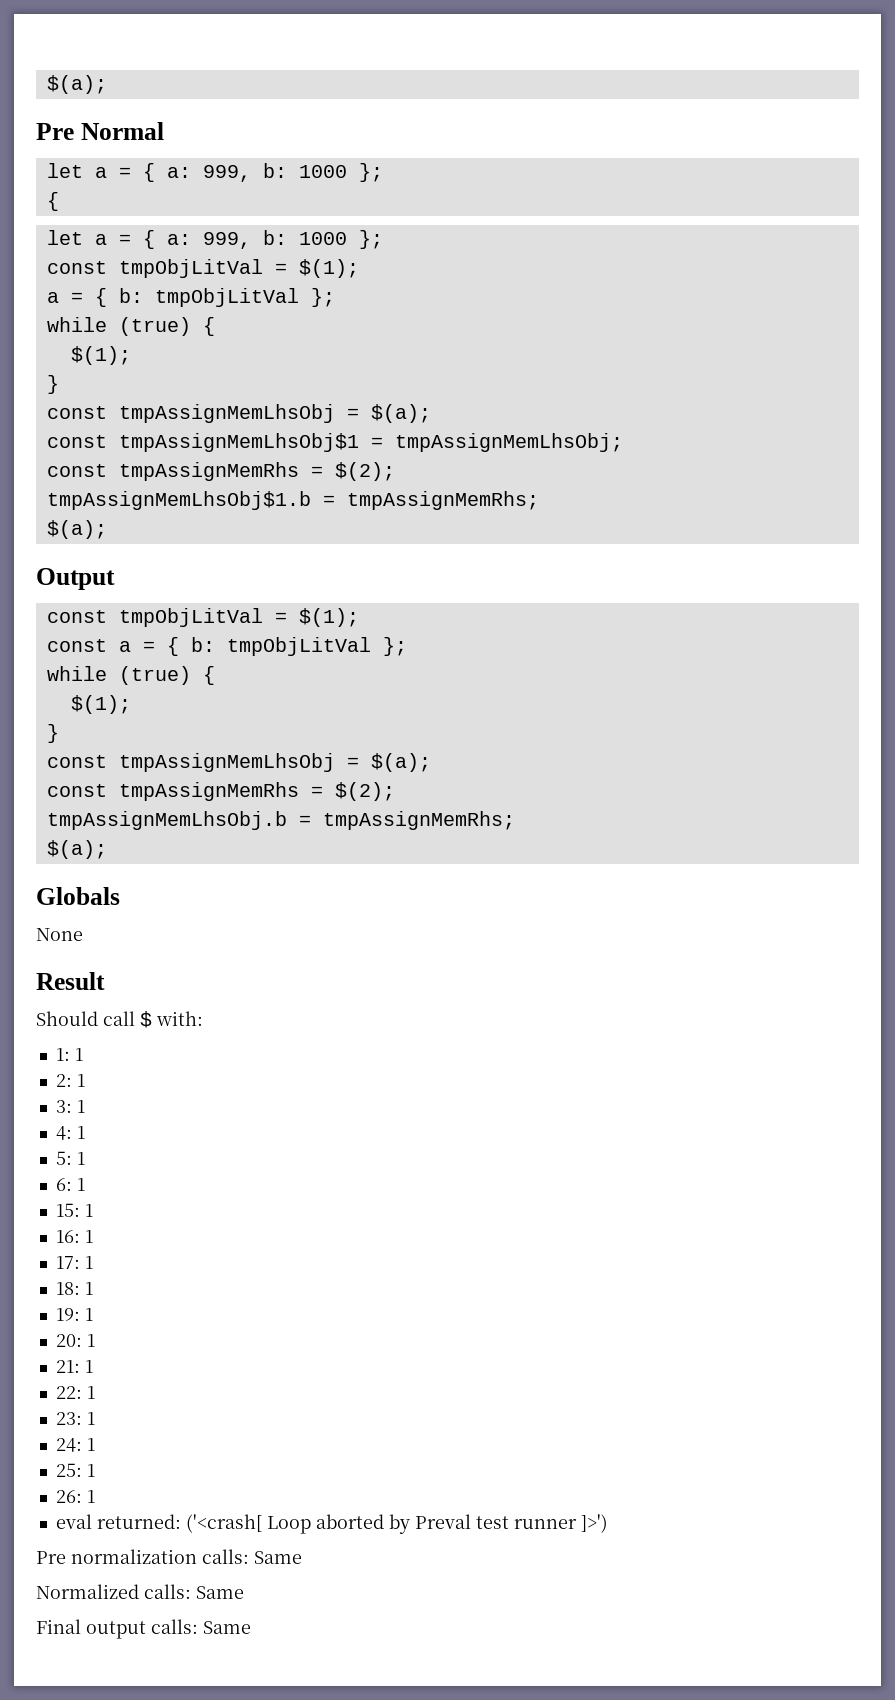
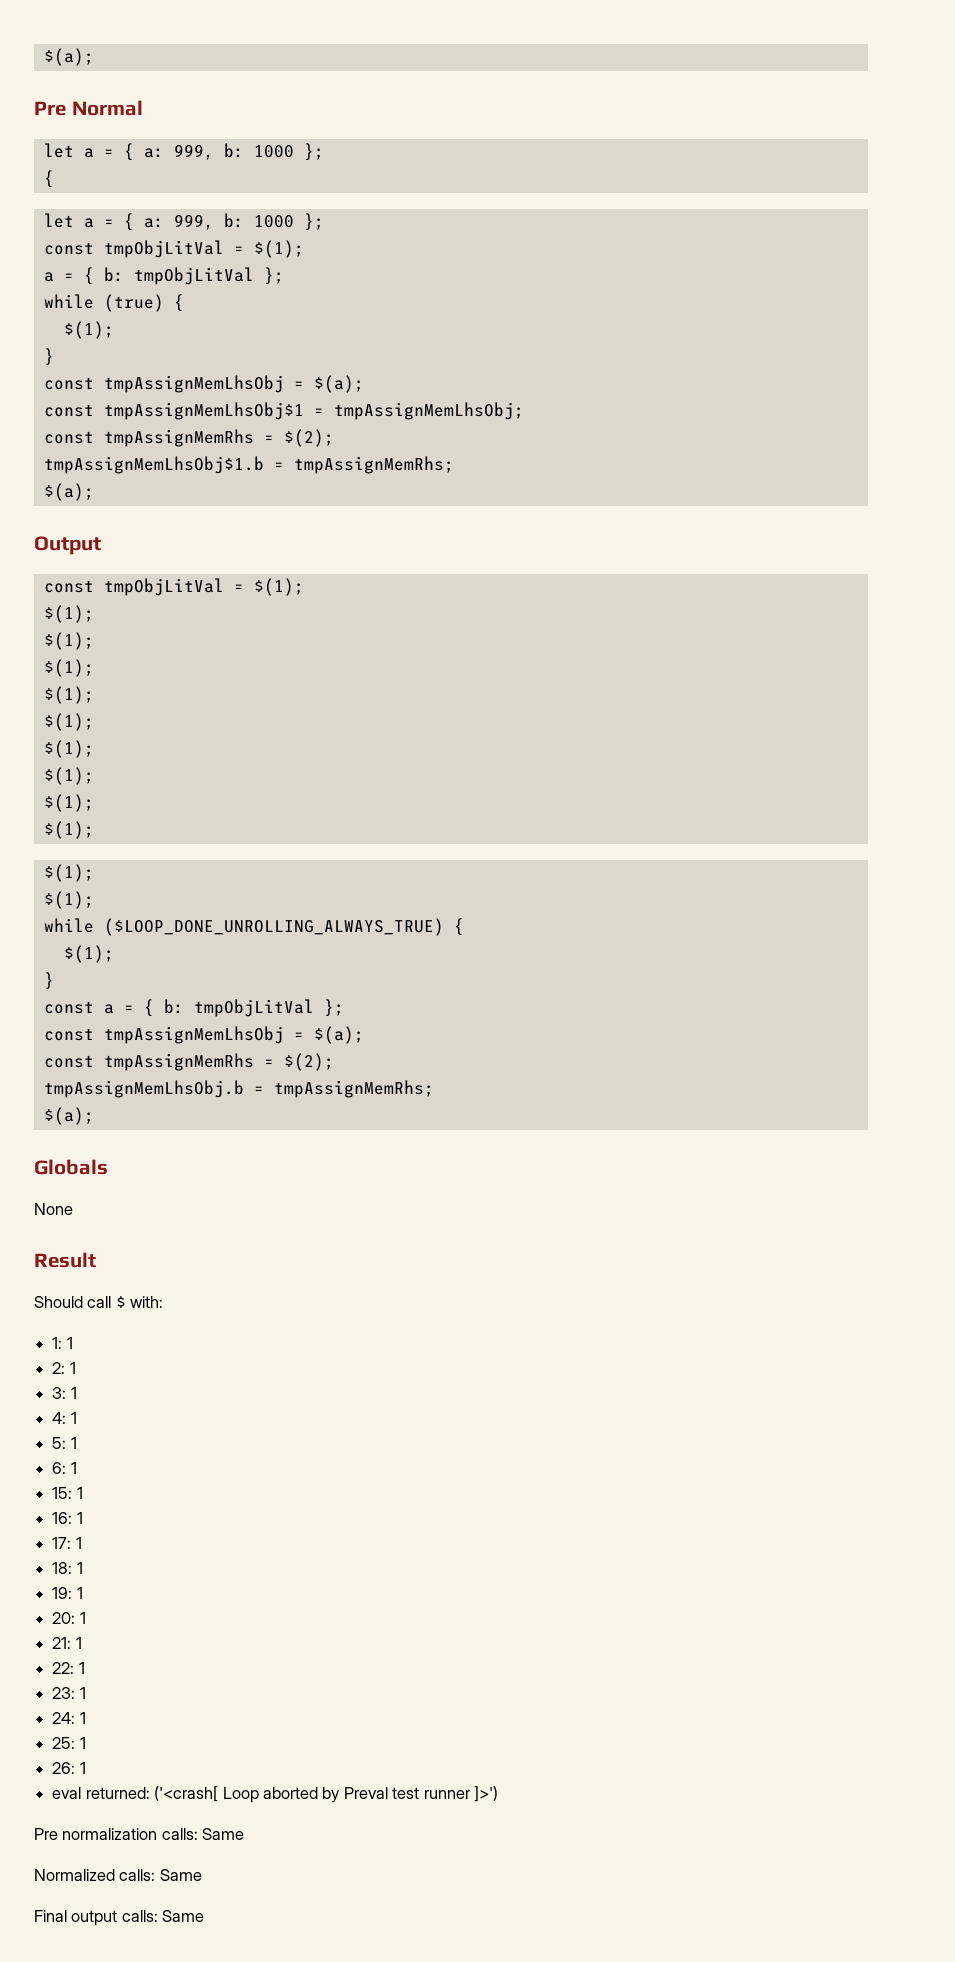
(359, 617) none -> [43,605,94,623] [43,632,94,650] [43,659,94,677] [43,686,94,704] [43,713,94,731] [43,740,94,758] [43,767,94,785] [43,794,94,812] [43,821,94,839] [43,864,94,882] [43,891,94,909] [43,918,464,936] [63,945,114,963] [43,972,54,990] // $(1); // $(1); // $(1); // $(1); // $(1); // $(1); // $(1); // $(1); // $(1); // $(1); // $(1); // while ($LOOP_DONE_UNROLLING_ALWAYS_TRUE) { // $(1); // }
[46,666,215,685] [70,695,131,714] [46,724,59,743] // while (true) { // $(1); // } -> (344, 1008) none

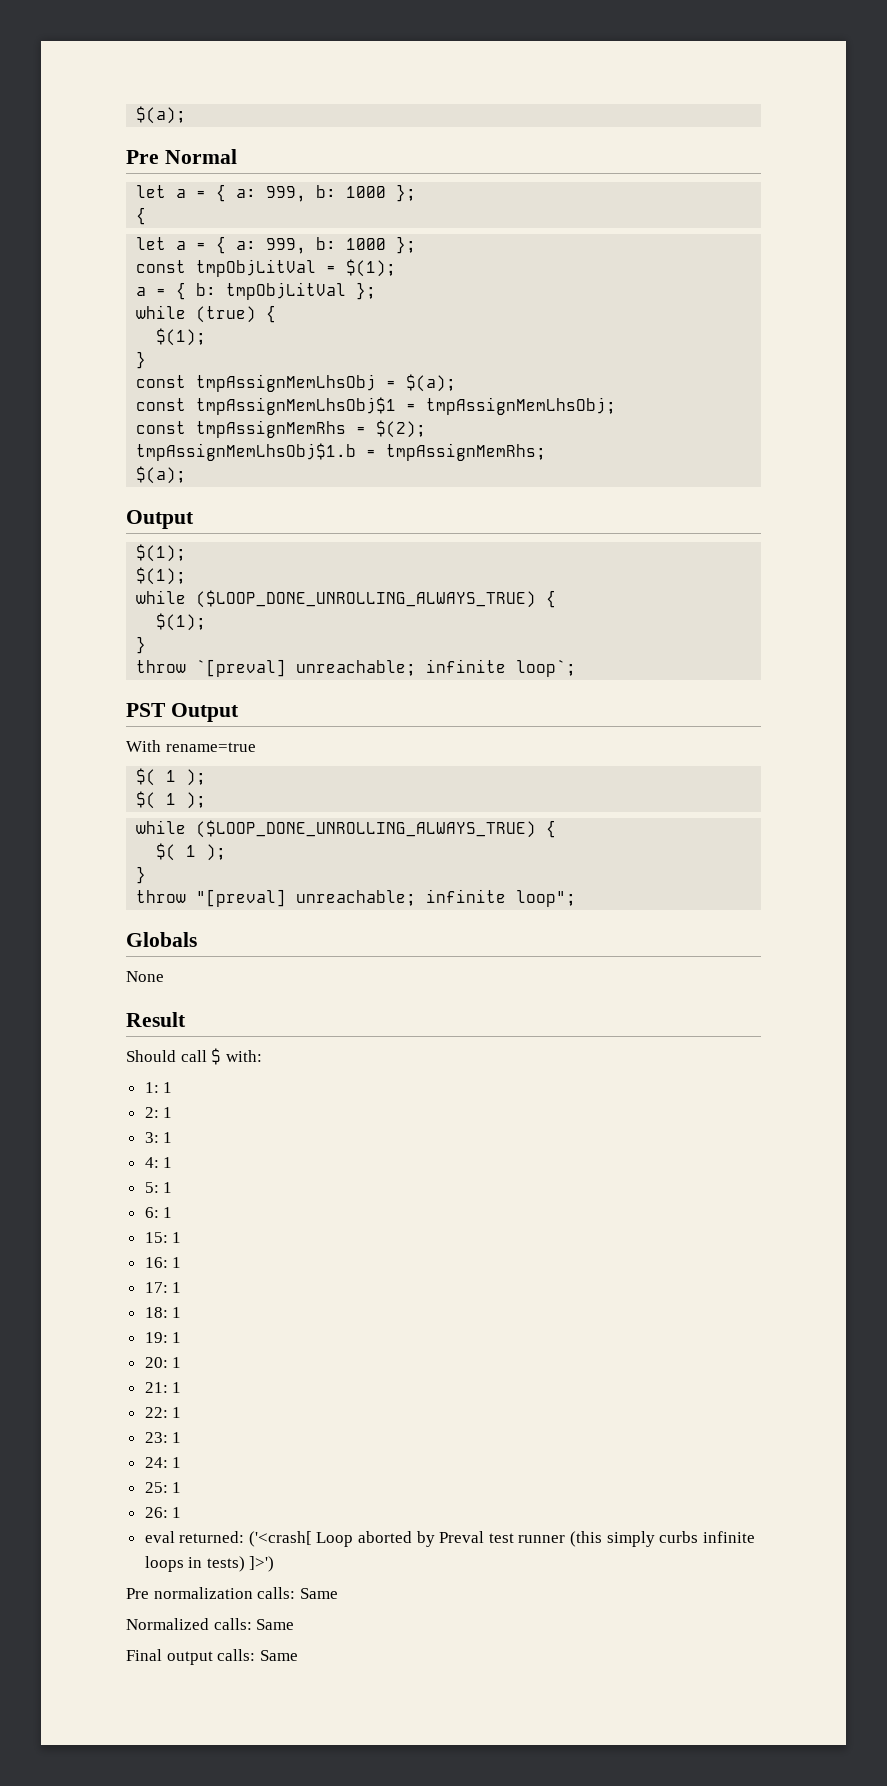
[43,578,304,596] [43,605,94,623] [43,632,94,650] [43,659,94,677] [43,686,94,704] [43,713,94,731] [43,740,94,758] [43,767,94,785] [43,794,94,812] [43,821,94,839] // const tmpObjLitVal = $(1); // $(1); // $(1); // $(1); // $(1); // $(1); // $(1); // $(1); // $(1); // $(1); -> (194, 519) none
[43,999,344,1017] [43,1026,364,1044] [43,1053,334,1071] [43,1080,434,1098] [43,1107,94,1125] const a = { b: tmpObjLitVal }; // const tmpAssignMemLhsObj = $(a); // const tmpAssignMemRhs = $(2); // tmpAssignMemLhsObj.b = tmpAssignMemRhs; // $(a); -> [136,659,577,677] [126,703,239,722] [126,740,256,752] [136,768,207,786] [136,791,207,809] [136,820,557,838] [156,843,227,861] [136,866,147,884] [136,889,577,907] throw `[preval] unreachable; infinite loop`; // PST Output // With rename=true // $( 1 ); // $( 1 ); // while ($LOOP_DONE_UNROLLING_ALWAYS_TRUE) { // $( 1 ); // } // throw "[preval] unreachable; infinite loop";
(470, 1794) none -> [570,1531,755,1547] [144,1556,245,1572] (this simply curbs infinite loops in tests)

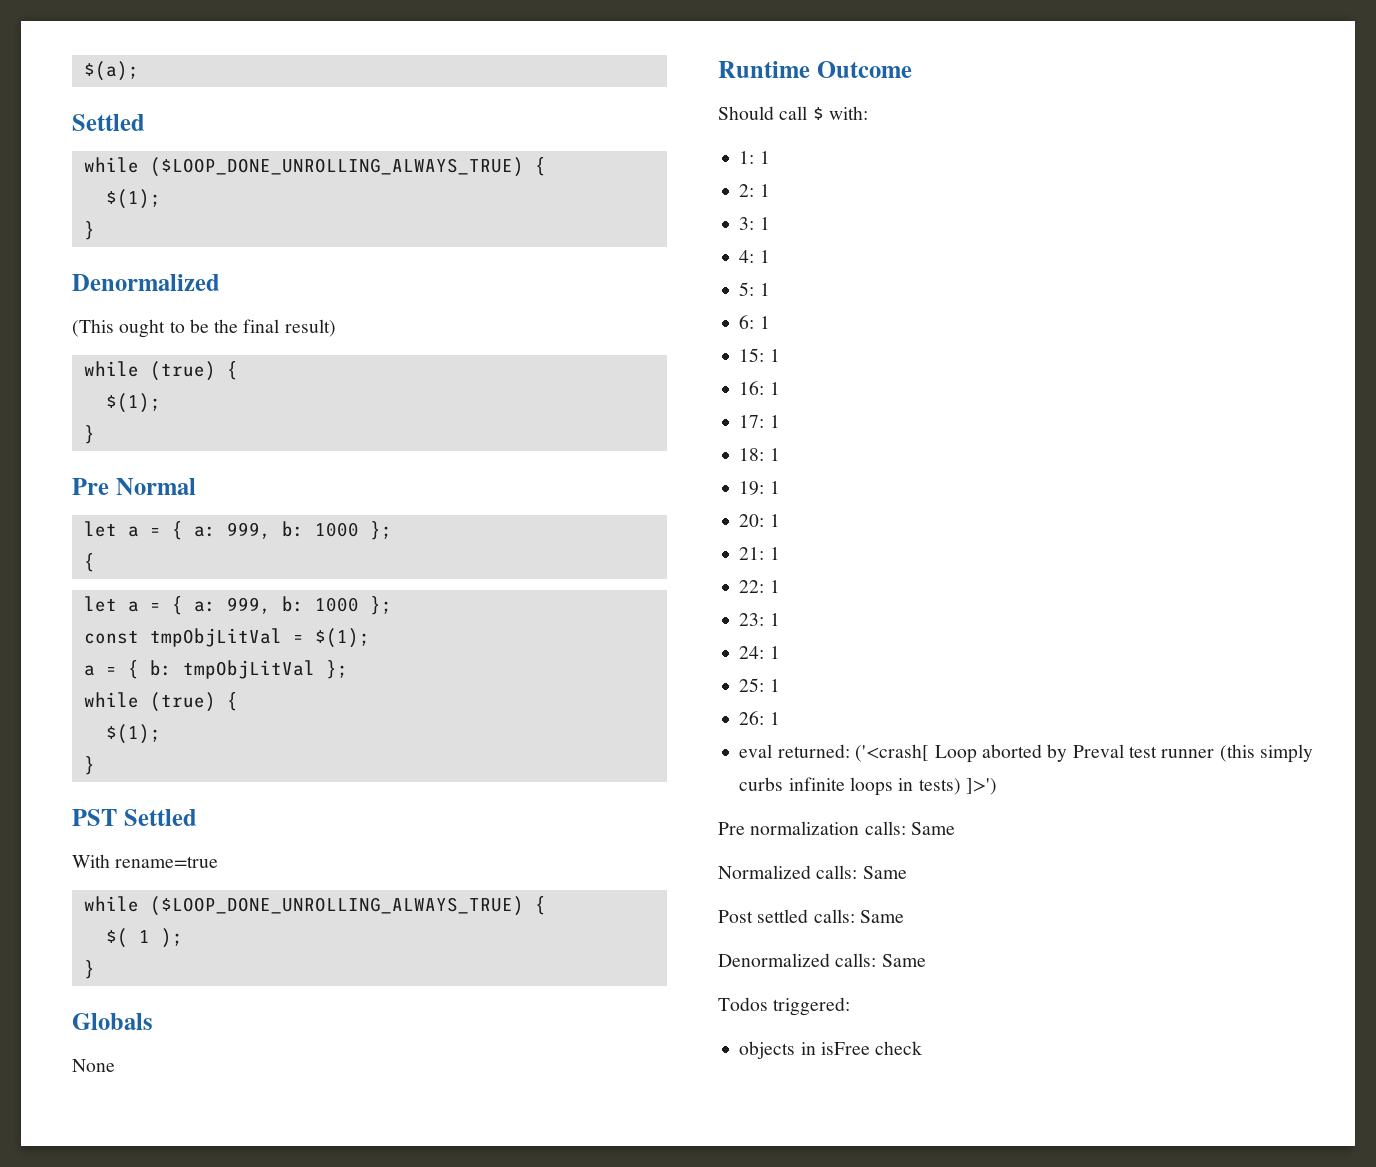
[136,106,187,124] $(a); -> [83,61,139,81] [72,114,145,131] [83,157,546,177] [105,189,161,209] [83,221,95,240] [72,274,220,291] [72,319,336,338] [83,361,238,381] [105,393,161,413] [83,425,95,444] $(a); // Settled // while ($LOOP_DONE_UNROLLING_ALWAYS_TRUE) { // $(1); // } // Denormalized // (This ought to be the final result) // while (true) { // $(1); // }
[136,374,457,392] [136,397,617,415] [136,420,427,438] [136,443,547,461] [136,466,187,484] [126,510,194,529] [136,544,187,562] [136,567,187,585] [136,590,557,608] [156,613,207,631] [136,636,147,654] [136,659,577,677] // const tmpAssignMemLhsObj = $(a); // const tmpAssignMemLhsObj$1 = tmpAssignMemLhsObj; // const tmpAssignMemRhs = $(2); // tmpAssignMemLhsObj$1.b = tmpAssignMemRhs; // $(a); // Output // $(1); // $(1); // while ($LOOP_DONE_UNROLLING_ALWAYS_TRUE) { // $(1); // } // throw `[preval] unreachable; infinite loop`; -> (95, 765) none
[170,703,239,722] Output -> [123,809,197,826] Settled
[136,768,207,786] [136,791,207,809] // $( 1 ); // $( 1 ); -> (219, 862) none
[136,889,577,907] // throw "[preval] unreachable; infinite loop"; -> (95, 969) none
[126,1012,186,1027] Result -> [718,61,912,78] Runtime Outcome
[126,1649,298,1665] Final output calls: Same -> [718,909,904,923] [718,953,926,967] [718,997,851,1016] [739,1041,923,1059] Post settled calls: Same // Denormalized calls: Same // Todos triggered: // objects in isFree check

